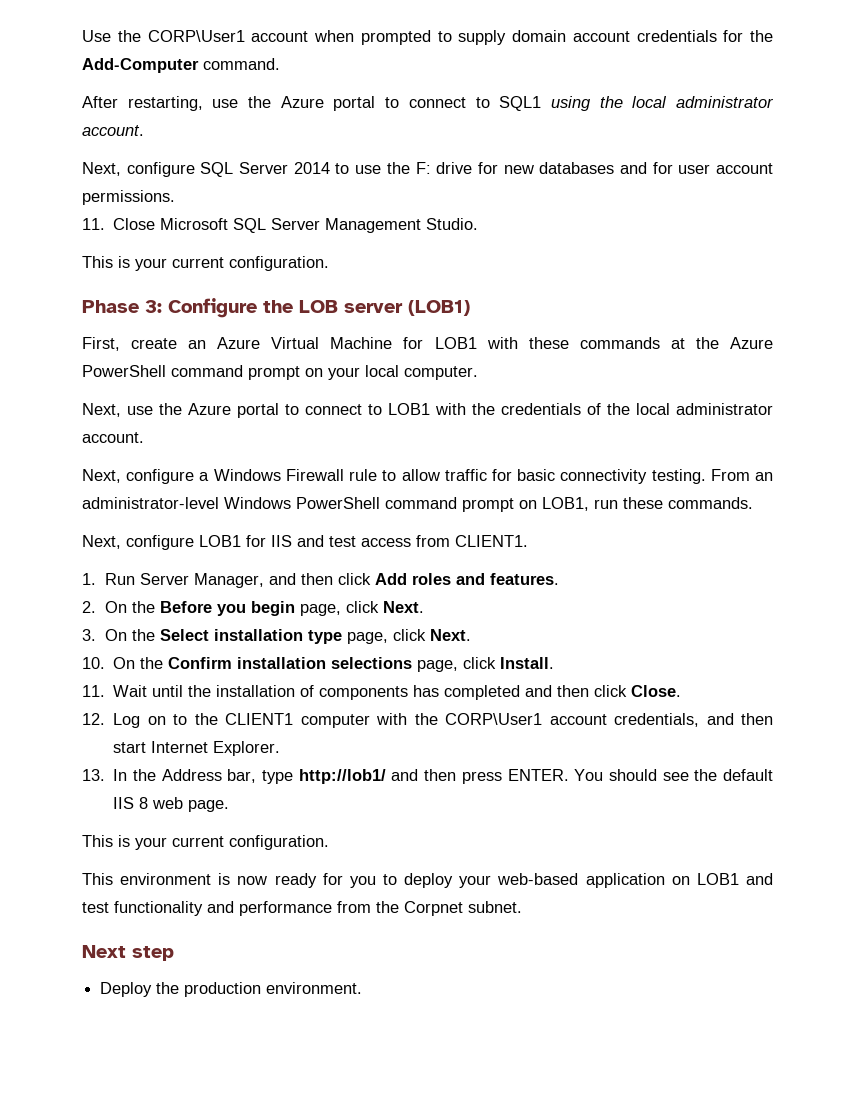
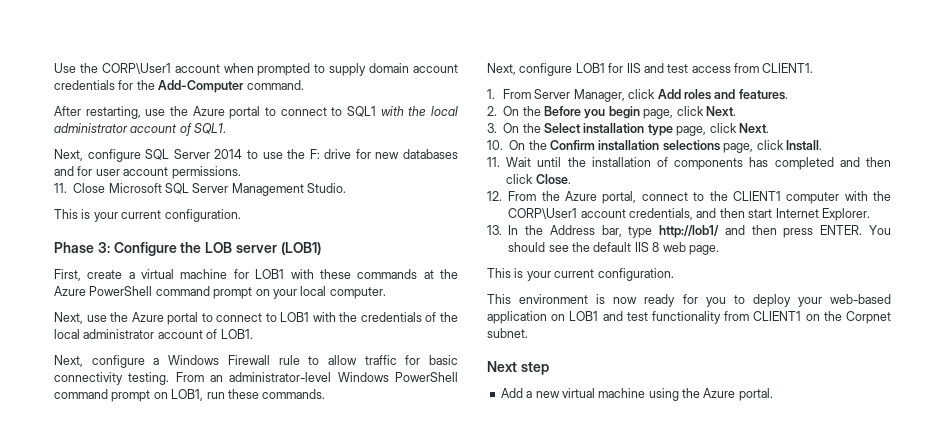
[550,96,774,111] [82,125,144,136] using the local administrator account. -> [380,106,459,116] [54,123,227,136] with the local administrator account of SQL1.
[188,337,393,349] an Azure Virtual Machine -> [128,269,228,279] a virtual machine
[82,432,144,443] account. -> [157,329,253,339] account of LOB1.
[104,573,135,585] Run -> [502,89,531,99] From
[268,573,333,585] and then -> (625, 95) none
[113,713,166,728] Log on -> [508,191,688,204] From the Azure portal, connect
[207,901,371,916] and performance from -> [724,311,820,321] from CLIENT1 on
[100,982,363,997] Deploy the production environment. -> [500,388,773,401] Add a new virtual machine using the Azure portal.

